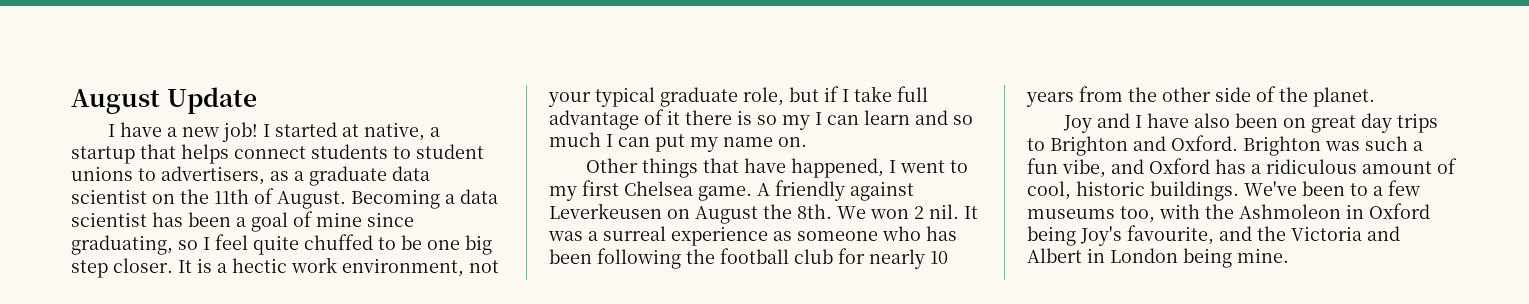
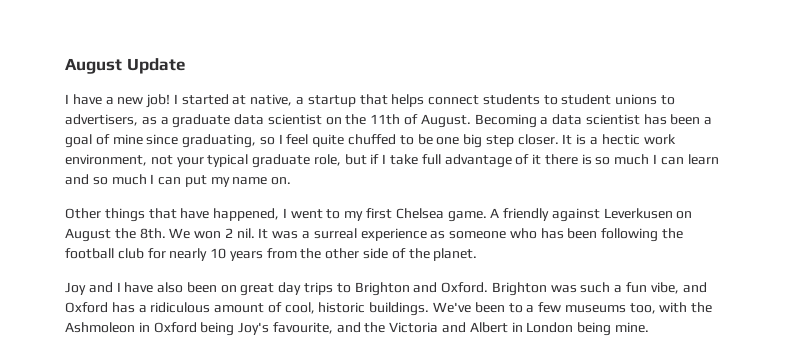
[782,115,810,130] my -> [614,154,650,165] much
[549,203,662,219] Leverkeusen -> [603,208,673,219] Leverkusen

